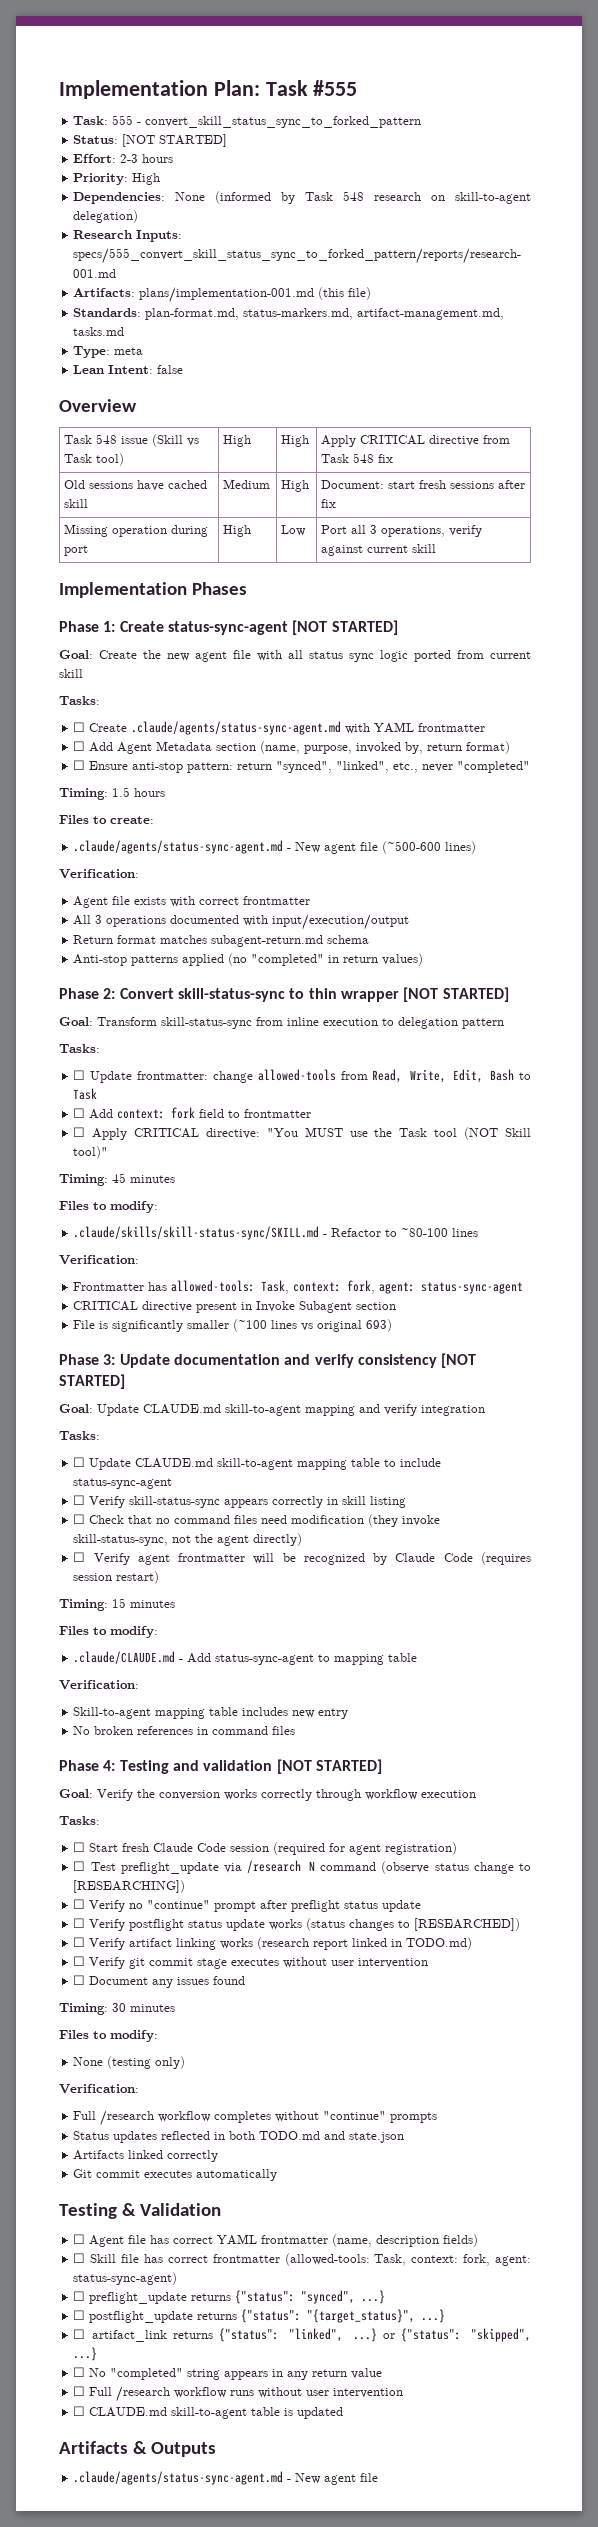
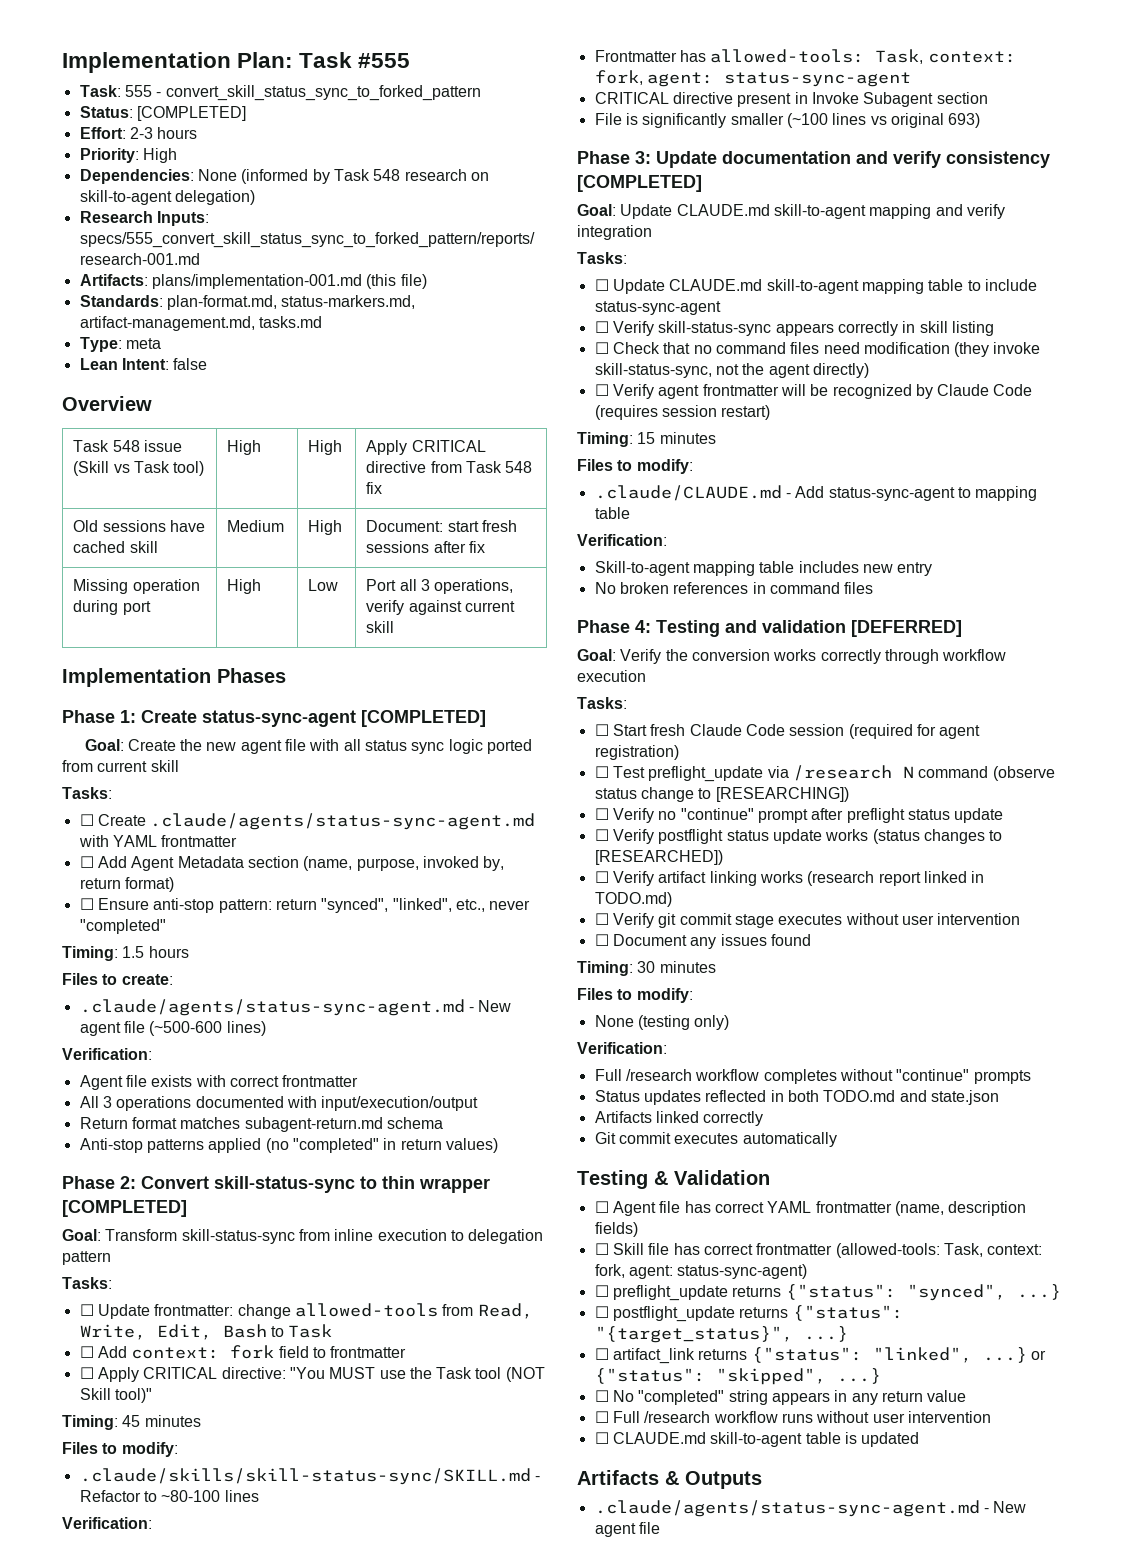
[122,134,228,147] [NOT STARTED] -> [136,106,246,121] [COMPLETED]
[292,620,398,635] [NOT STARTED] -> [361,710,486,727] [COMPLETED]
[403,987,509,1002] [NOT STARTED] -> [62,1200,187,1217] [COMPLETED]
[441,1353,477,1368] [59,1374,125,1389] [NOT STARTED] -> [577,175,702,192] [COMPLETED]
[276,1759,382,1774] [NOT STARTED] -> [851,620,962,637] [DEFERRED]

